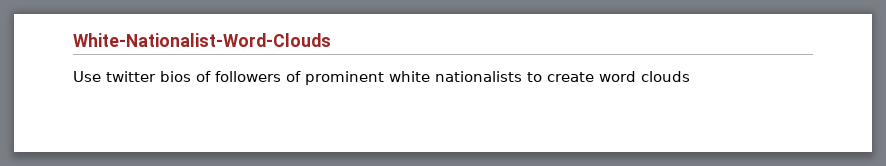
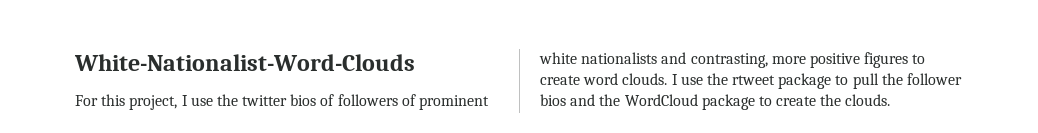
[73,71,101,82] Use -> [75,94,238,110] For this project, I use the
[527,71,690,82] to create word clouds -> [661,52,926,68] [540,73,963,89] [540,94,891,110] and contrasting, more positive figures to create word clouds. I use the rtweet package to pull the follower bios and the WordCloud package to create the clouds.

